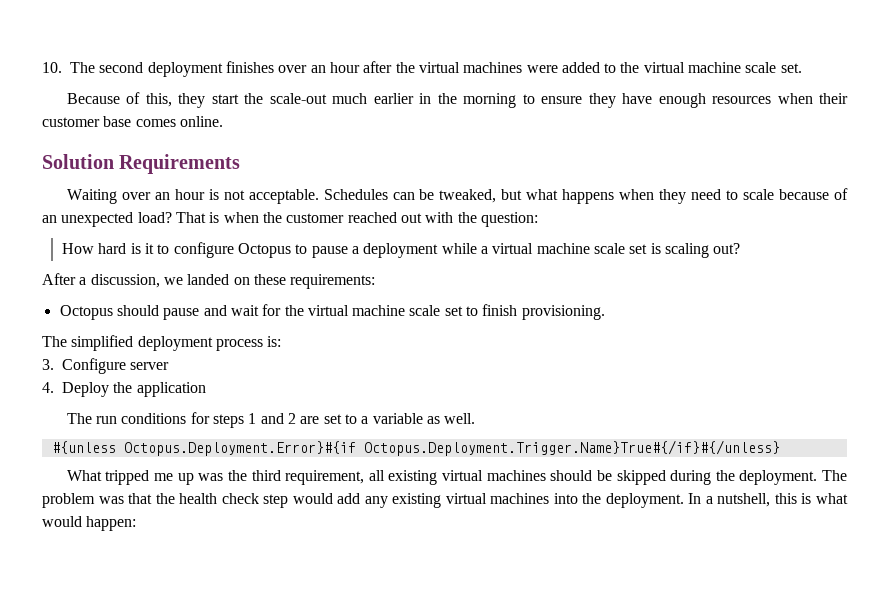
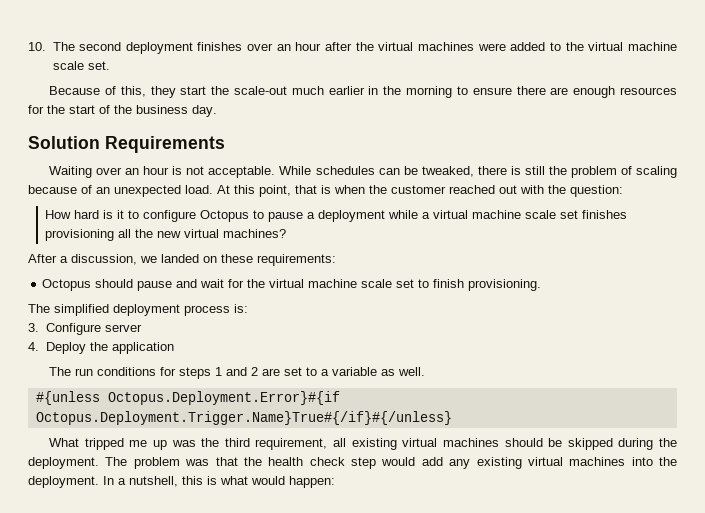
[588,93,849,108] [42,116,223,127] they have enough resources when their customer base comes online. -> [516,86,677,98] [28,105,217,117] there are enough resources for the start of the business day.
[323,189,388,200] Schedules -> [279,166,375,175] While schedules
[501,188,848,204] [42,212,206,227] but what happens when they need to scale because of an unexpected load? That -> [477,166,677,178] [28,185,317,197] there is still the problem of scaling because of an unexpected load. At this point, that
[650,243,741,258] is scaling out? -> [582,210,628,219] [45,229,287,241] finishes provisioning all the new virtual machines?

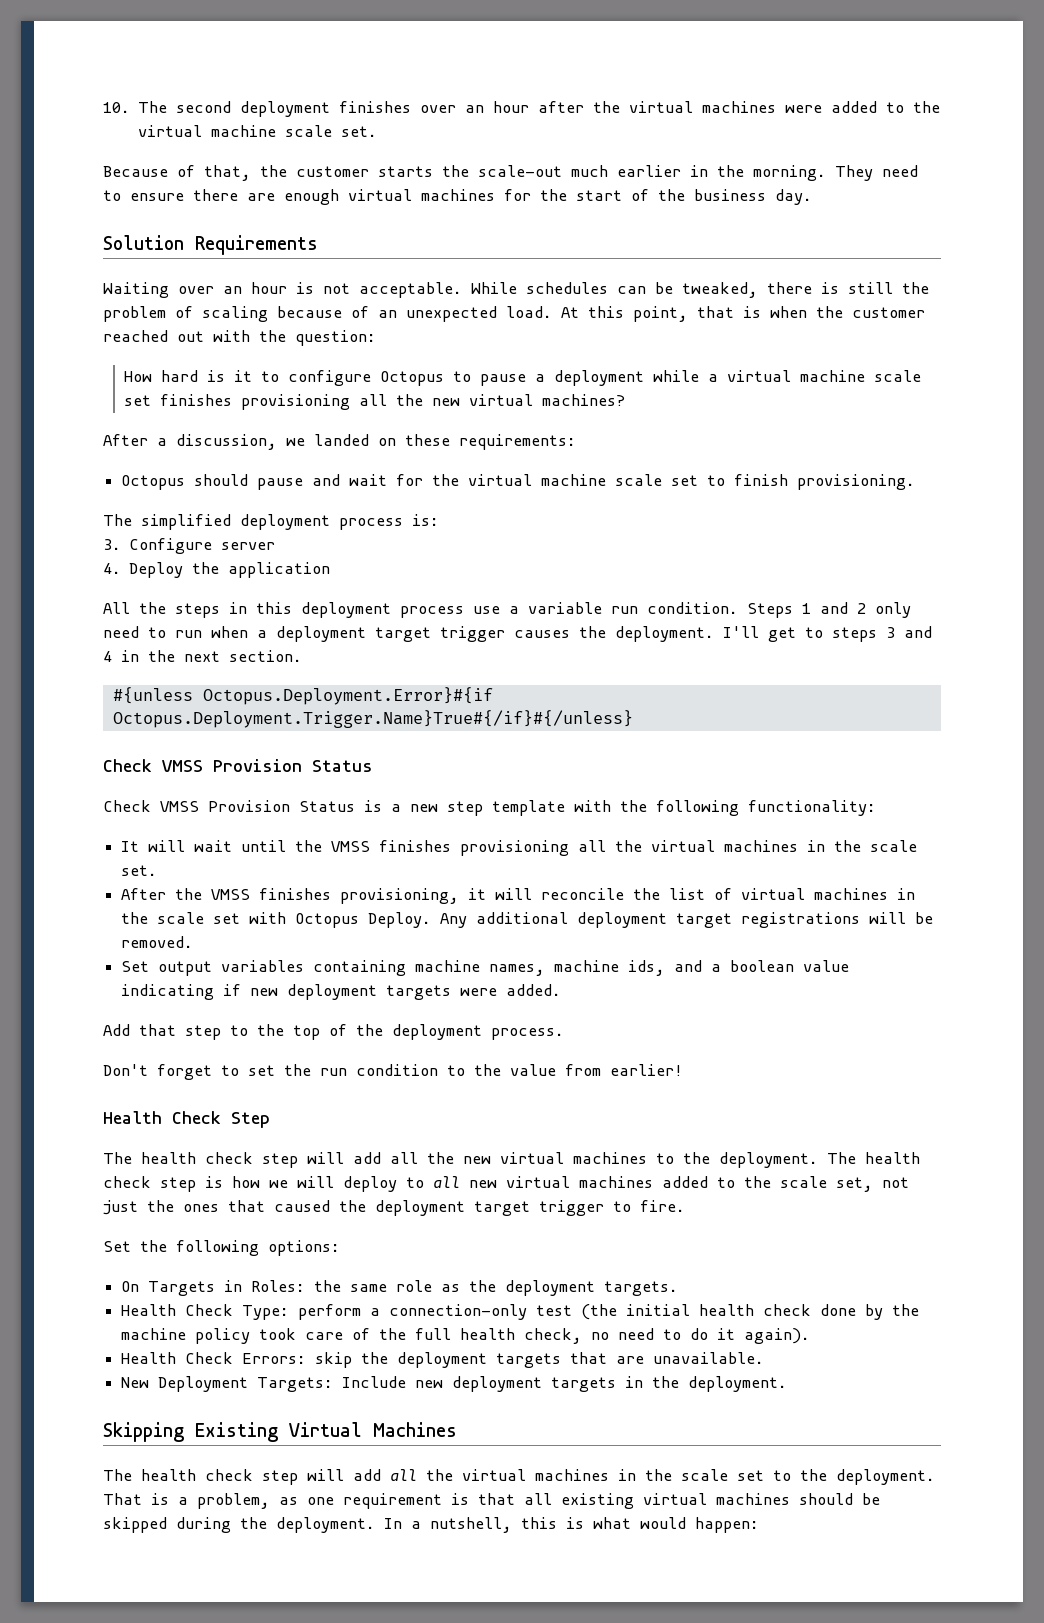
[120,86,207,98] this, they start -> [204,165,433,181] that, the customer starts
[406,86,453,98] morning -> [753,165,918,181] morning. They need
[620,87,677,95] resources -> [348,189,495,201] virtual machines
[49,367,426,379] [35,391,340,405] [35,411,452,425] [49,438,328,450] The run conditions for steps 1 and 2 are set to a variable as well. // #{unless Octopus.Deployment.Error}#{if Octopus.Deployment.Trigger.Name}True#{/if}#{/unless} // What tripped me up was the third requirement, -> [103,602,911,618] [103,626,932,642] [103,650,302,662] [112,687,493,705] [112,710,633,728] [103,759,373,772] [103,800,876,816] [121,840,918,856] [121,865,158,876] [121,888,916,904] [121,912,934,928] [121,936,194,948] [121,960,850,976] [121,984,562,1000] [103,1024,564,1040] [103,1064,683,1080] [103,1111,270,1128] [103,1152,920,1168] [103,1176,909,1192] [103,1200,685,1216] [103,1240,340,1256] [121,1280,679,1296] [121,1304,920,1320] [121,1328,811,1344] [121,1352,765,1368] [121,1376,788,1392] [103,1422,457,1442] [103,1469,935,1485] [103,1493,515,1509] All the steps in this deployment process use a variable run condition. Steps 1 and 2 only need to run when a deployment target trigger causes the deployment. I'll get to steps 3 and 4 in the next section. // #{unless Octopus.Deployment.Error}#{if Octopus.Deployment.Trigger.Name}True#{/if}#{/unless} // Check VMSS Provision Status // Check VMSS Provision Status is a new step template with the following functionality: // It will wait until the VMSS finishes provisioning all the virtual machines in the scale set. // After the VMSS finishes provisioning, it will reconcile the list of virtual machines in the scale set with Octopus Deploy. Any additional deployment target registrations will be removed. // Set output variables containing machine names, machine ids, and a boolean value indicating if new deployment targets were added. // Add that step to the top of the deployment process. // Don't forget to set the run condition to the value from earlier! // Health Check Step // The health check step will add all the new virtual machines to the deployment. The health check step is how we will deploy to all new virtual machines added to the scale set, not just the ones that caused the deployment target trigger to fire. // Set the following options: // On Targets in Roles: the same role as the deployment targets. // Health Check Type: perform a connection-only test (the initial health check done by the machine policy took care of the full health check, no need to do it again). // Health Check Errors: skip the deployment targets that are unavailable. // New Deployment Targets: Include new deployment targets in the deployment. // Skipping Existing Virtual Machines // The health check step will add all the virtual machines in the scale set to the deployment. That is a problem, as one requirement is that
[105,457,677,469] [28,476,99,488] The problem was that the health check step would add any existing virtual machines into the deployment. -> (375, 1525) none

